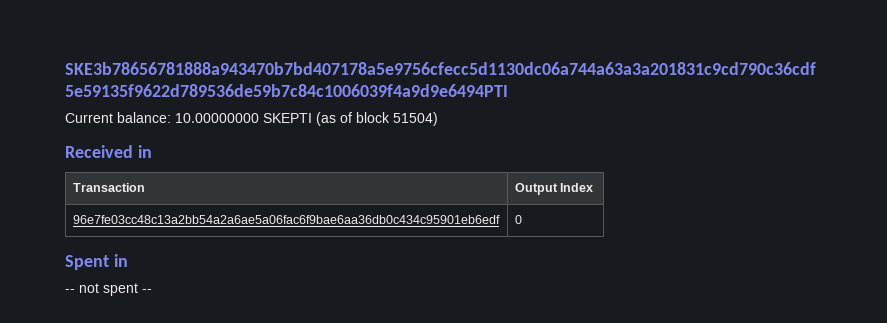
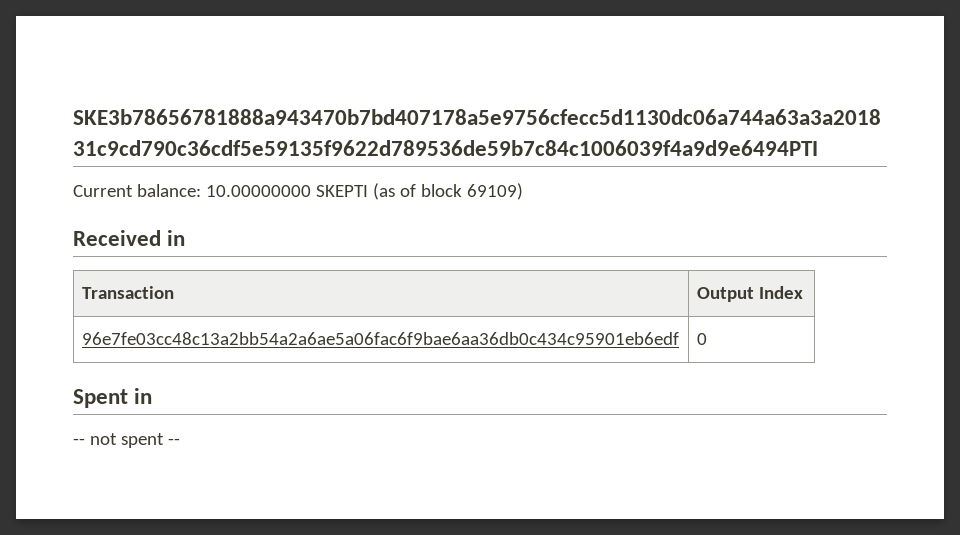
[393,112,438,126] 51504) -> [466,183,523,200] 69109)

